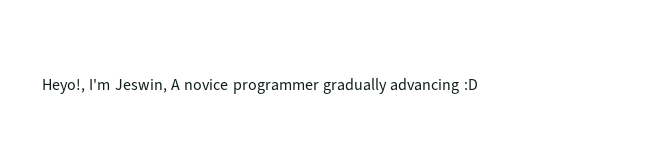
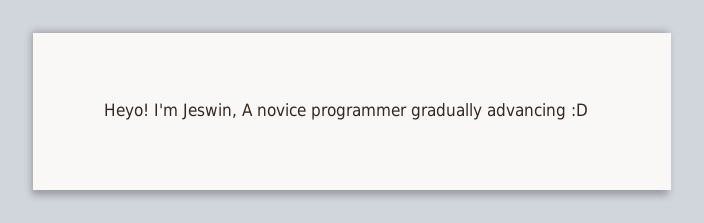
[42,79,85,94] Heyo!, -> [104,103,149,120] Heyo!

